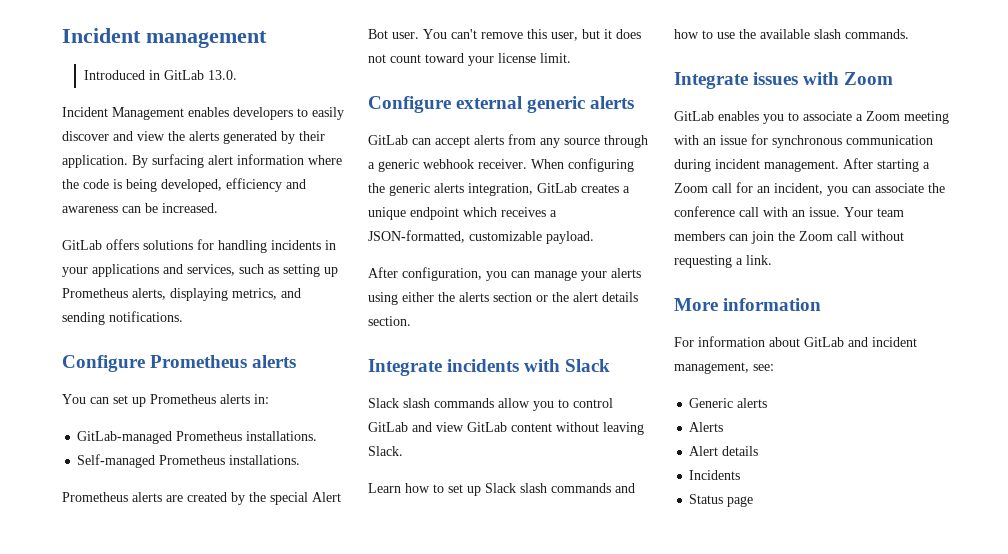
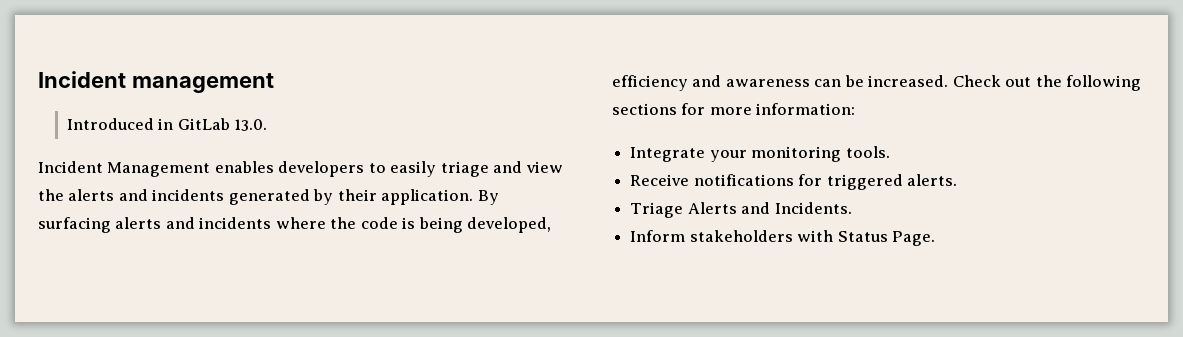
[62,131,109,141] discover -> [440,161,489,177] triage
(219, 136) none -> [118,189,225,201] and incidents
[208,154,304,165] alert information -> [115,217,272,229] alerts and incidents
[62,239,336,253] [62,264,338,277] [62,288,301,301] [62,311,183,325] [62,355,297,372] [62,394,269,407] [77,431,318,444] [77,454,301,468] [62,492,341,505] [368,29,641,41] [368,53,571,66] [368,96,635,113] [368,134,648,148] [368,158,634,172] [368,183,630,196] [368,207,557,220] [368,230,594,244] [368,267,641,281] [368,292,638,305] [368,316,411,326] [368,359,611,376] [368,398,613,411] [368,422,644,435] [368,446,403,456] [368,483,635,496] [674,29,909,39] [674,72,894,89] [674,111,949,124] [674,134,933,148] [674,158,930,172] [674,182,945,196] [674,206,904,217] [674,231,904,244] [674,255,772,268] [674,298,822,311] [674,336,917,347] [674,362,774,374] [689,398,768,408] [689,422,724,432] [689,446,759,456] [689,470,741,480] [689,494,754,507] // GitLab offers solutions for handling incidents in your applications and services, such as setting up Prometheus alerts, displaying metrics, and sending notifications. // Configure Prometheus alerts // You can set up Prometheus alerts in: // GitLab-managed Prometheus installations. // Self-managed Prometheus installations. // Prometheus alerts are created by the special Alert Bot user. You can't remove this user, but it does not count toward your license limit. // Configure external generic alerts // GitLab can accept alerts from any source through a generic webhook receiver. When configuring the generic alerts integration, GitLab creates a unique endpoint which receives a JSON-formatted, customizable payload. // After configuration, you can manage your alerts using either the alerts section or the alert details section. // Integrate incidents with Slack // Slack slash commands allow you to control GitLab and view GitLab content without leaving Slack. // Learn how to set up Slack slash commands and how to use the available slash commands. // Integrate issues with Zoom // GitLab enables you to associate a Zoom meeting with an issue for synchronous communication during incident management. After starting a Zoom call for an incident, you can associate the conference call with an issue. Your team members can join the Zoom call without requesting a link. // More information // For information about GitLab and incident management, see: // Generic alerts // Alerts // Alert details // Incidents // Status page -> [952,75,1142,91] [612,103,856,115] [630,146,890,162] [630,174,957,190] [630,202,852,218] [630,230,935,246] Check out the following sections for more information: // Integrate your monitoring tools. // Receive notifications for triggered alerts. // Triage Alerts and Incidents. // Inform stakeholders with Status Page.

